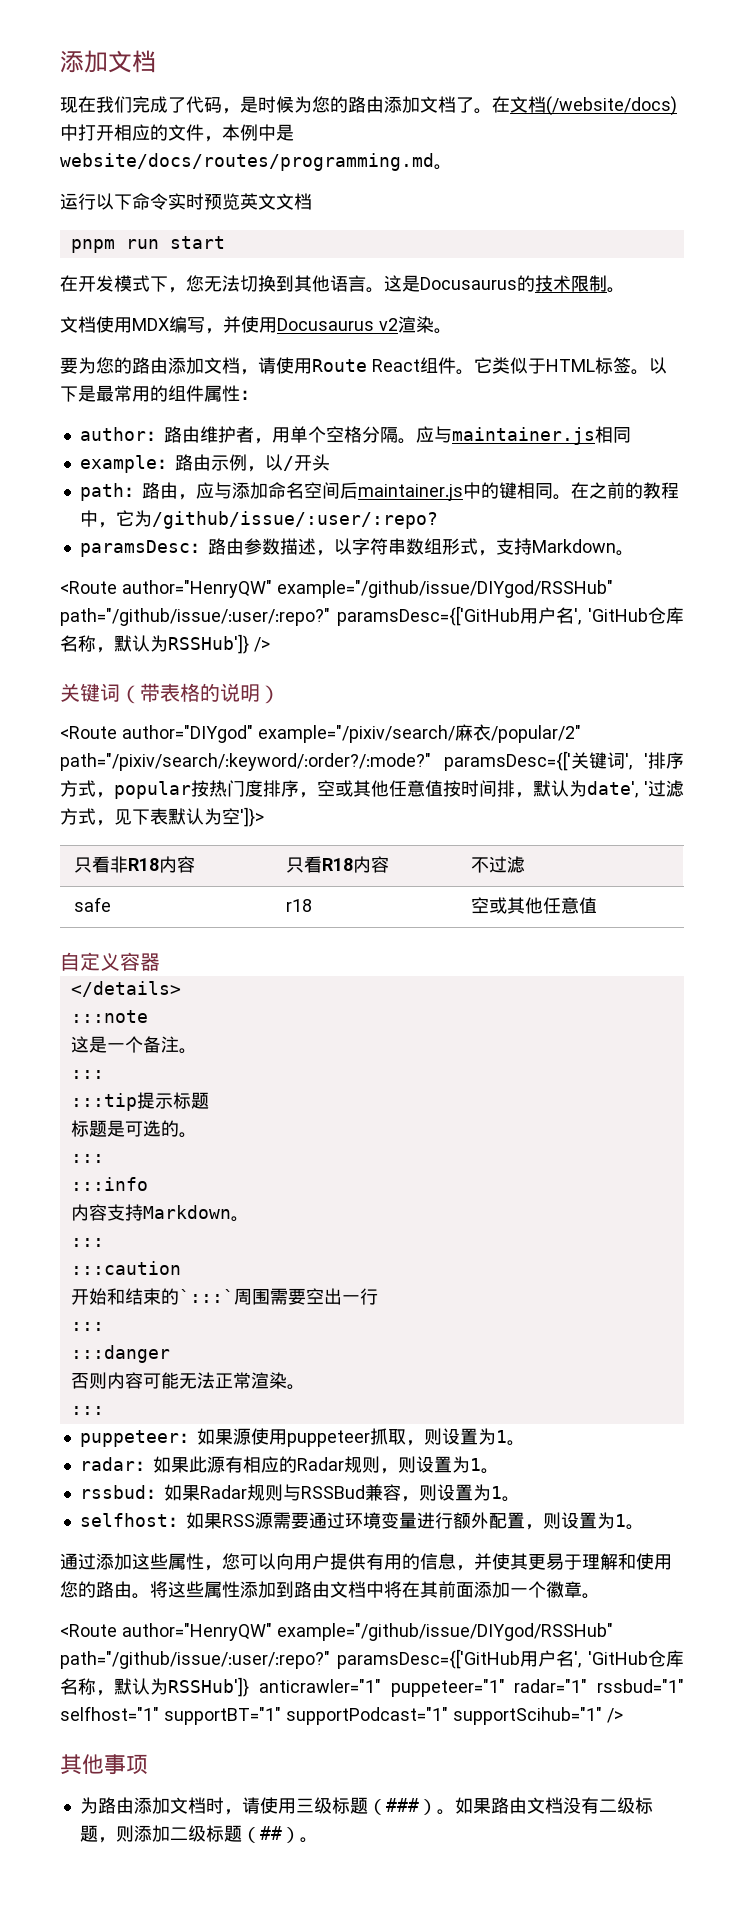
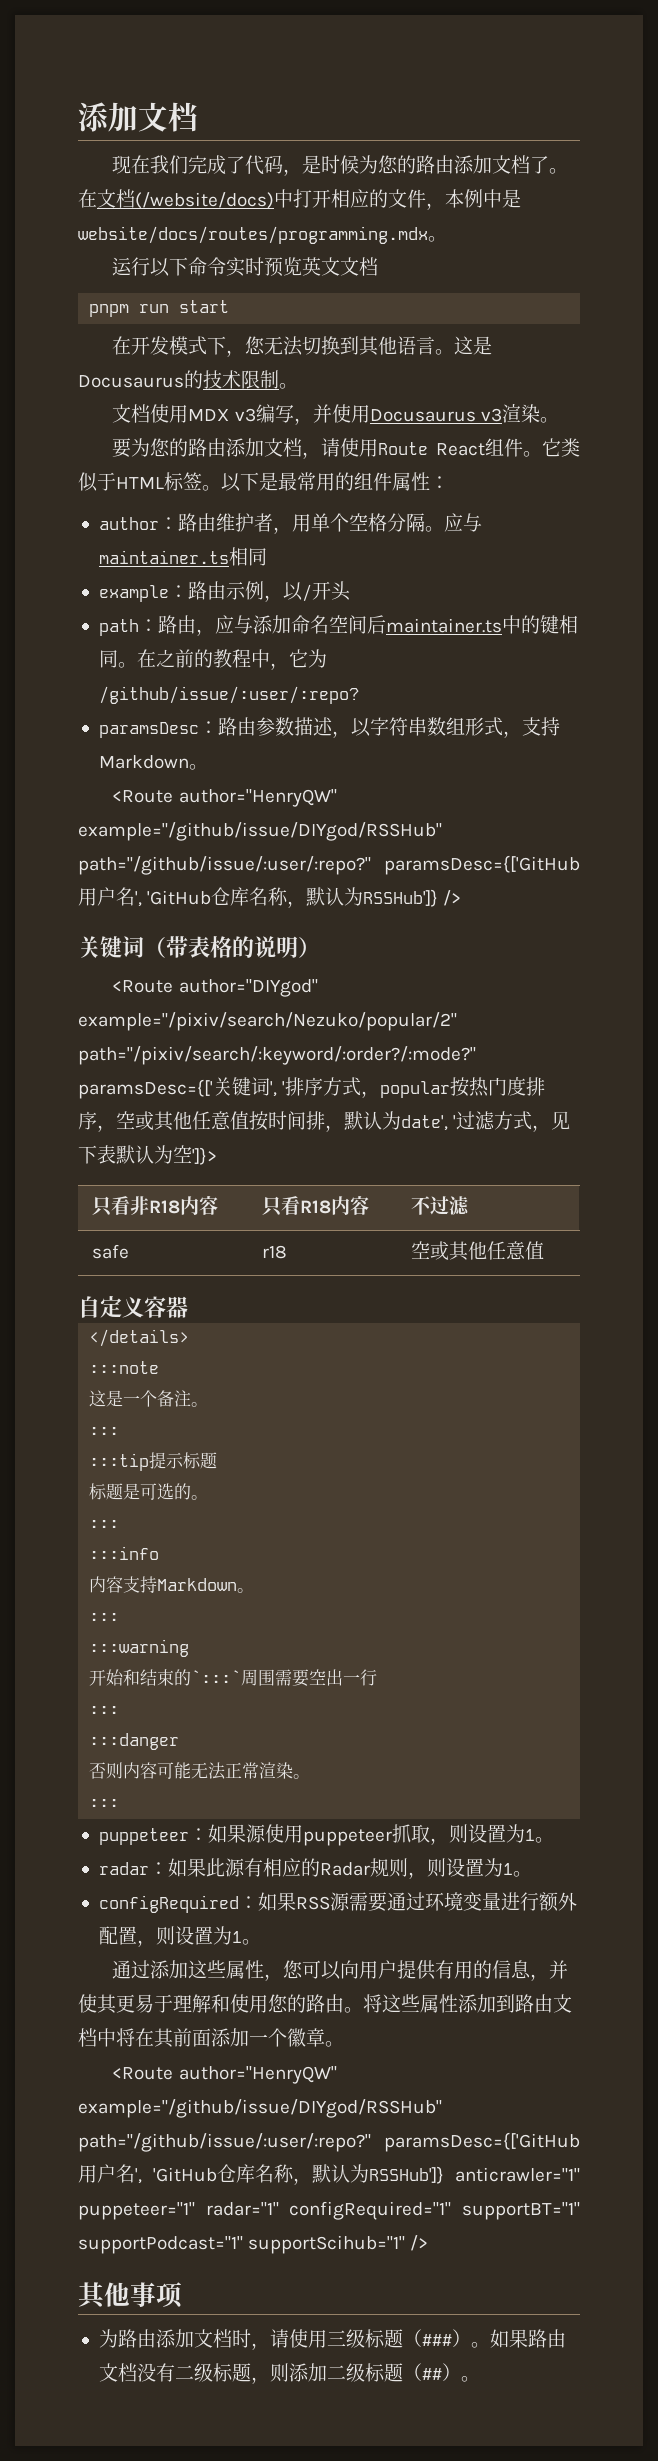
[60,153,434,171] website/docs/routes/programming.md -> [78,226,428,244] website/docs/routes/programming.mdx
(169, 324) none -> [234,408,256,422] v3
[379,318,398,331] v2 -> [480,408,502,422] v3
[451,427,595,445] maintainer.js -> [98,550,229,564] maintainer.ts
[357,484,463,501] maintainer.js -> [385,618,502,633] maintainer.ts
[258,724,581,743] example="/pixiv/search/麻衣/popular/2" -> [78,1012,457,1031] example="/pixiv/search/Nezuko/popular/2"
[70,1261,181,1275] :::caution -> [89,1639,190,1657] :::warning
[79,1484,520,1502] [79,1513,168,1527] rssbud：如果Radar规则与RSSBud兼容，则设置为1。 // selfhost -> [98,1895,239,1913] configRequired
[597,1679,684,1693] [60,1706,159,1721] rssbud="1" selfhost="1" -> [289,2201,452,2220] configRequired="1"

